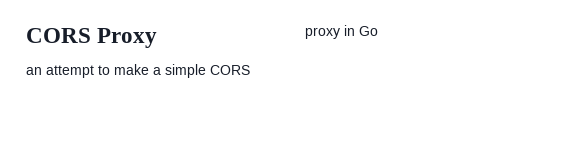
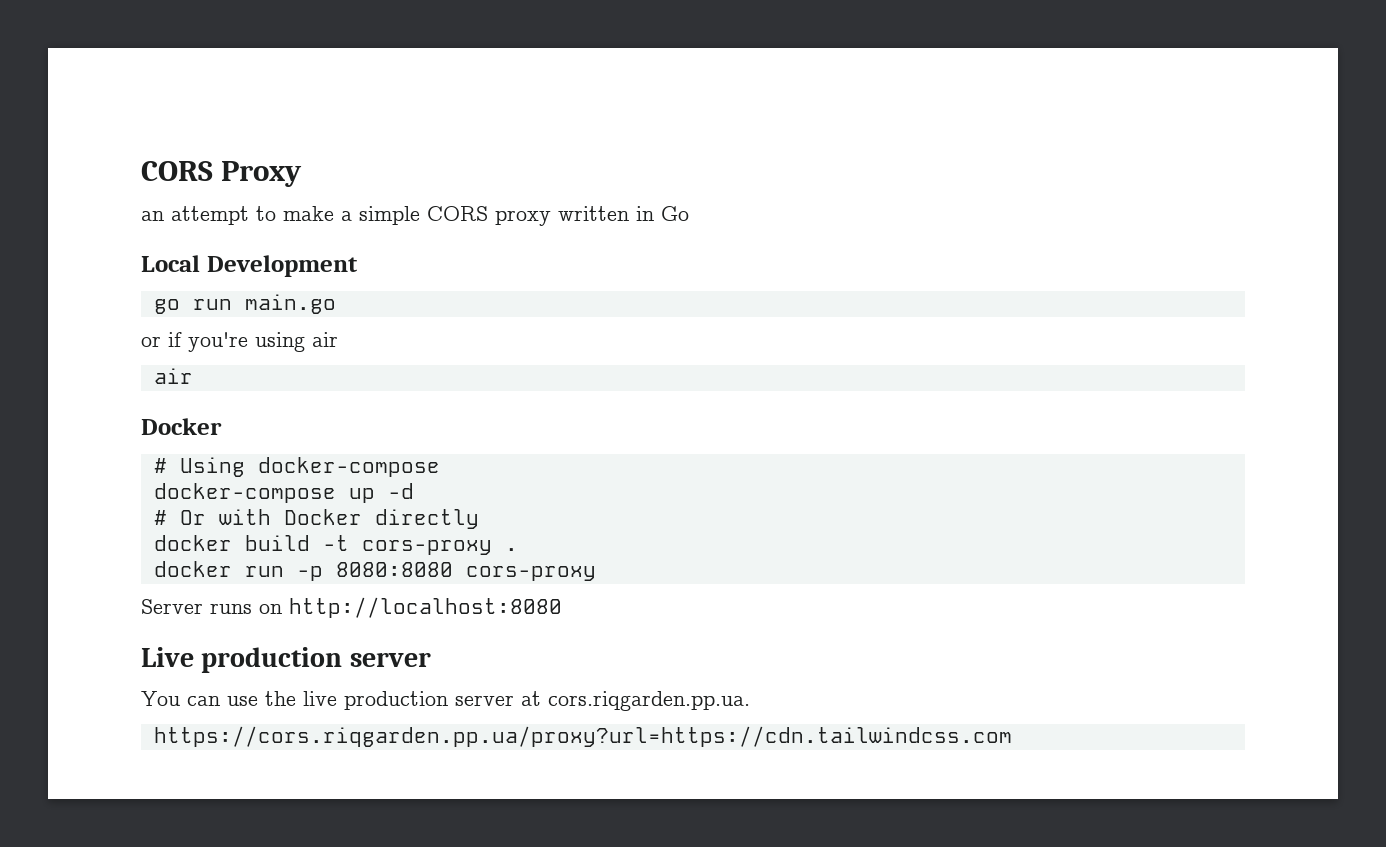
(340, 33) none -> [558,206,629,221] written
(378, 31) none -> [141,255,358,277] [153,294,336,314] [141,332,338,352] [153,368,193,384] [141,418,222,435] [153,457,440,477] [153,483,414,503] [153,509,479,529] [153,535,518,555] [153,561,596,581] [141,597,562,618] [141,647,431,673] [141,691,750,711] [153,726,1012,747] // Local Development // go run main.go // or if you're using air // air // Docker // # Using docker-compose // docker-compose up -d // # Or with Docker directly // docker build -t cors-proxy . // docker run -p 8080:8080 cors-proxy // Server runs on http://localhost:8080 // Live production server // You can use the live production server at cors.riqgarden.pp.ua. // https://cors.riqgarden.pp.ua/proxy?url=https://cdn.tailwindcss.com

